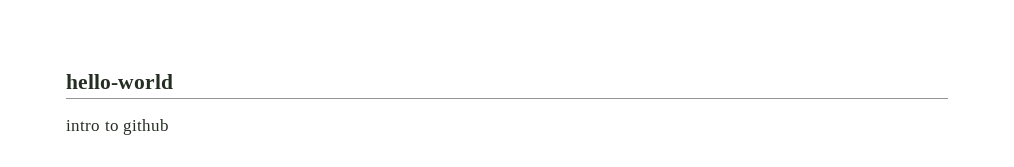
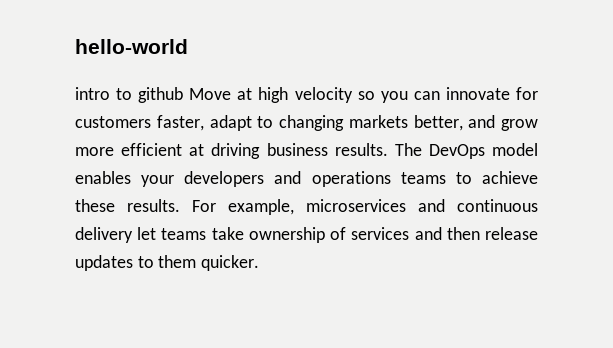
(170, 127) none -> [189,87,538,103] [75,115,538,131] [75,143,538,159] [75,171,538,187] [75,199,538,215] [75,227,538,243] [75,255,260,271] Move at high velocity so you can innovate for customers faster, adapt to changing markets better, and grow more efficient at driving business results. The DevOps model enables your developers and operations teams to achieve these results. For example, microservices and continuous delivery let teams take ownership of services and then release updates to them quicker.

